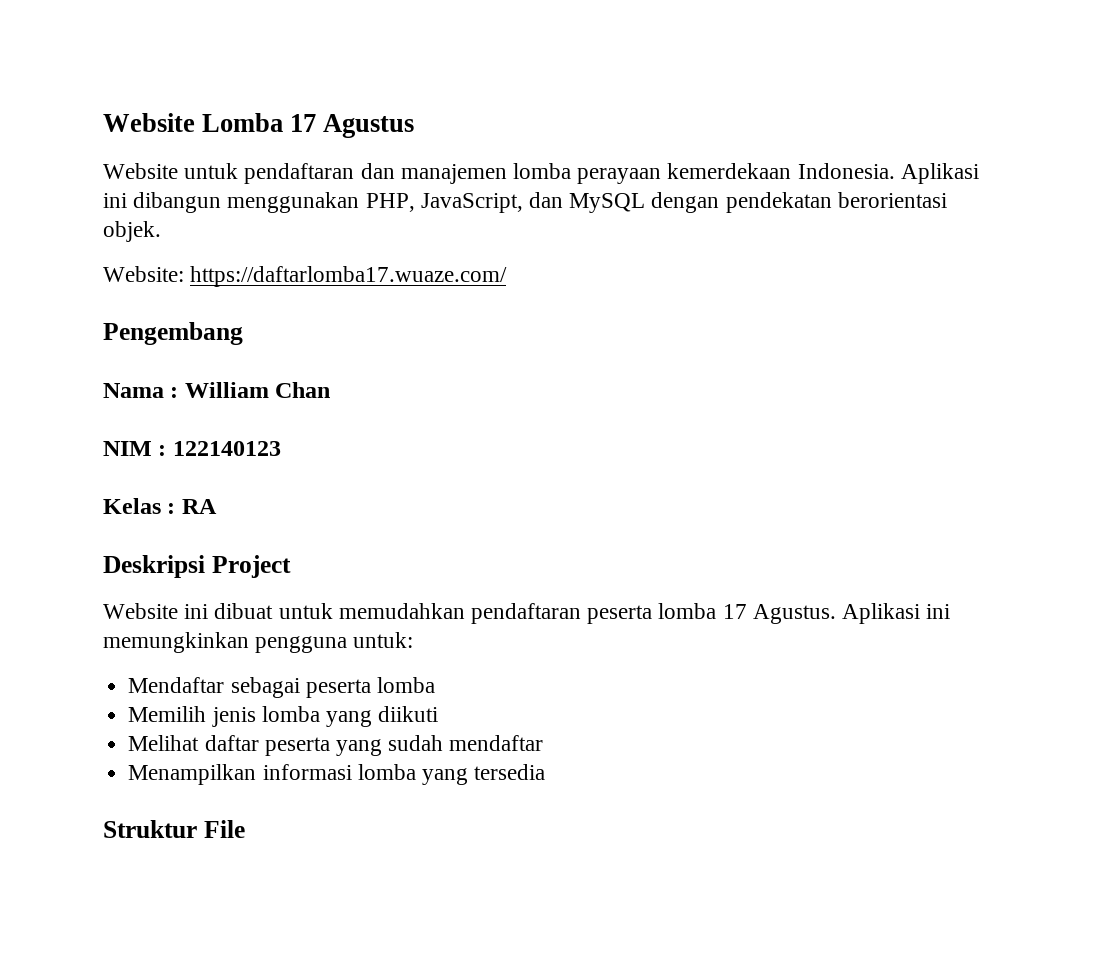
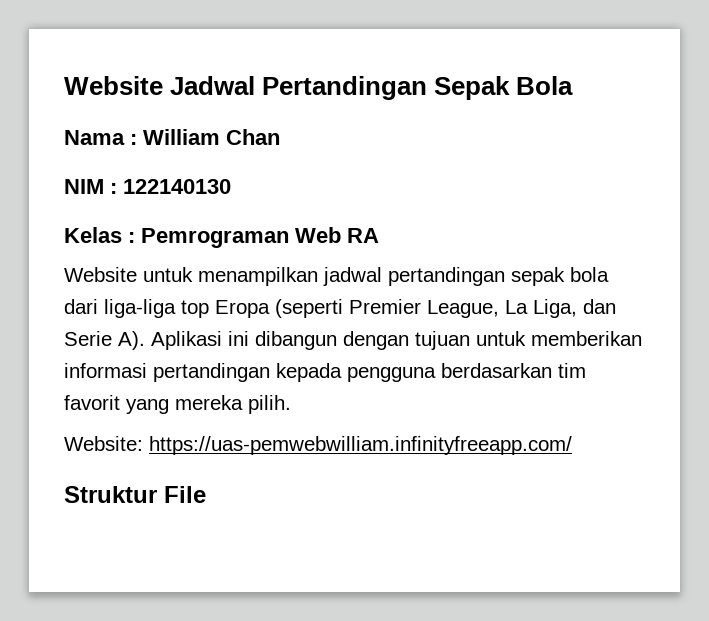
[103,113,415,138] [103,163,979,184] [103,192,947,213] [103,221,161,242] [103,266,508,287] [103,322,243,345] Website Lomba 17 Agustus // Website untuk pendaftaran dan manajemen lomba perayaan kemerdekaan Indonesia. Aplikasi ini dibangun menggunakan PHP, JavaScript, dan MySQL dengan pendekatan berorientasi objek. // Website: https://daftarlomba17.wuaze.com/ // Pengembang -> [64,76,574,100] Website Jadwal Pertandingan Sepak Bola
[172,441,281,456] 122140123 -> [123,179,231,194] 122140130
(176, 508) none -> [141,227,341,248] Pemrograman Web
[103,555,291,578] [103,603,951,624] [103,632,414,653] [128,677,435,698] [128,706,439,727] [128,735,544,756] [128,764,546,785] // Deskripsi Project // Website ini dibuat untuk memudahkan pendaftaran peserta lomba 17 Agustus. Aplikasi ini memungkinkan pengguna untuk: // Mendaftar sebagai peserta lomba // Memilih jenis lomba yang diikuti // Melihat daftar peserta yang sudah mendaftar // Menampilkan informasi lomba yang tersedia -> [64,267,609,286] [64,299,616,318] [64,331,642,350] [64,363,586,382] [64,395,291,414] [64,436,572,455] // Website untuk menampilkan jadwal pertandingan sepak bola dari liga-liga top Eropa (seperti Premier League, La Liga, dan Serie A). Aplikasi ini dibangun dengan tujuan untuk memberikan informasi pertandingan kepada pengguna berdasarkan tim favorit yang mereka pilih. // Website: https://uas-pemwebwilliam.infinityfreeapp.com/

